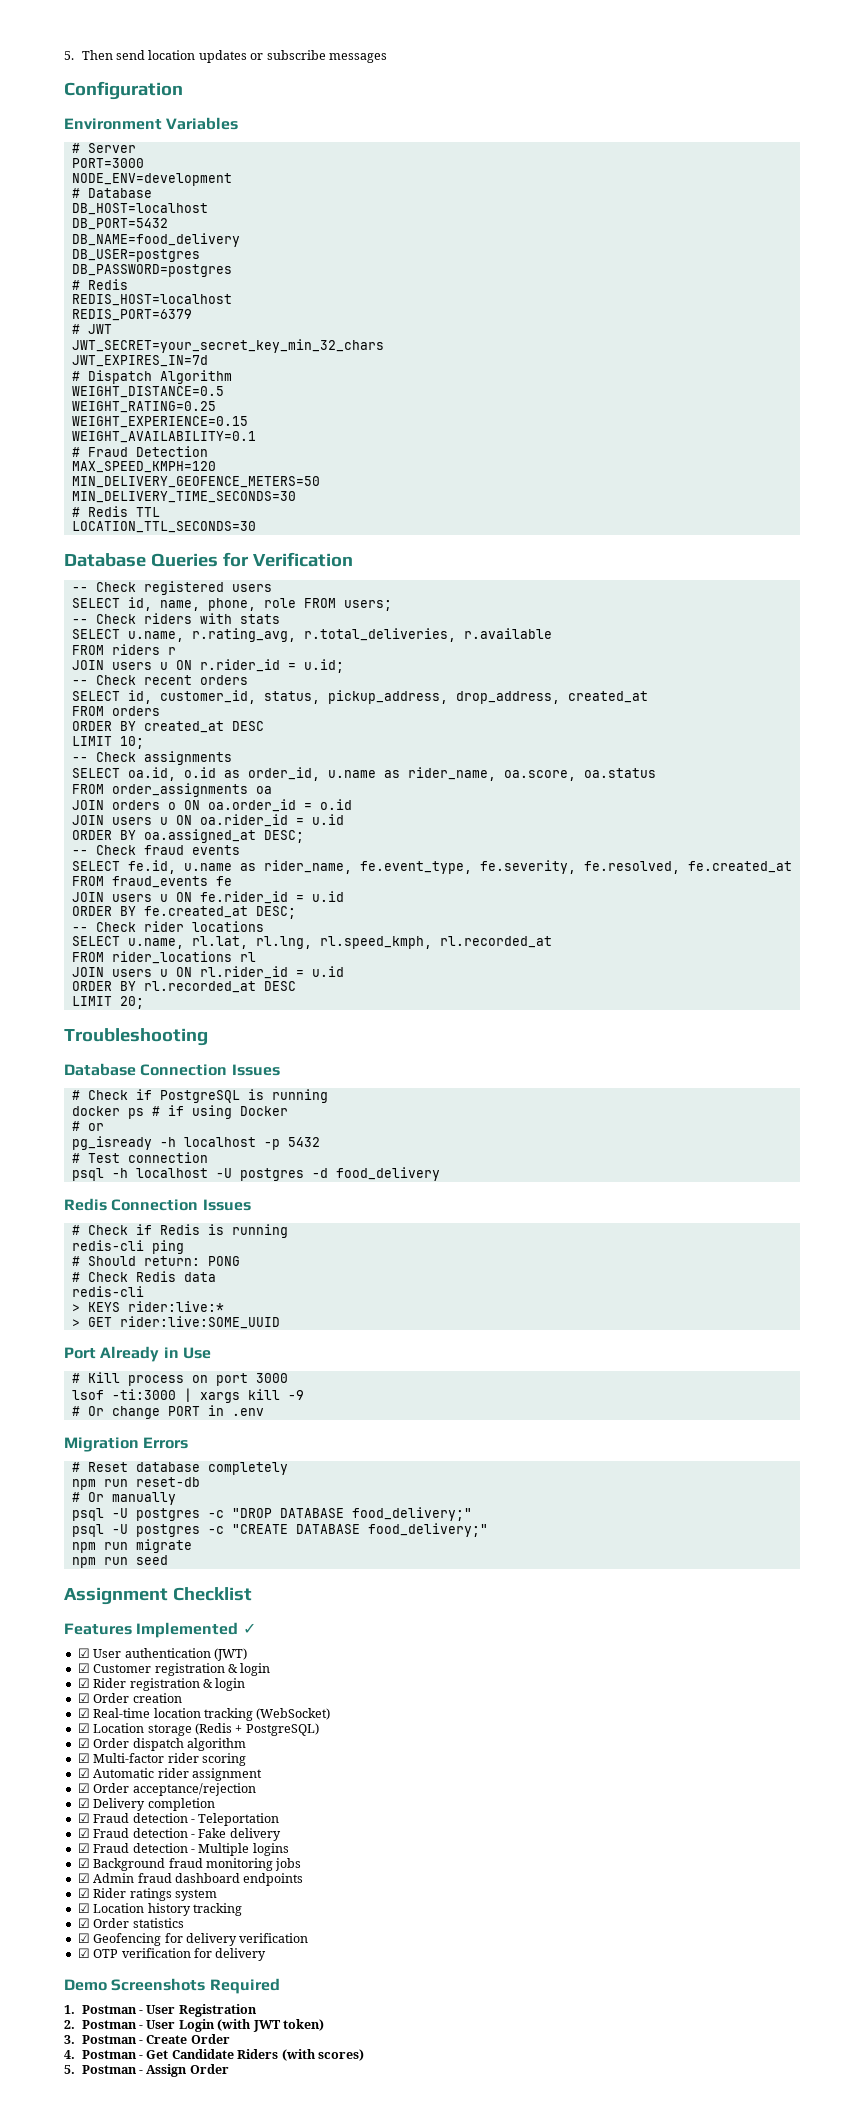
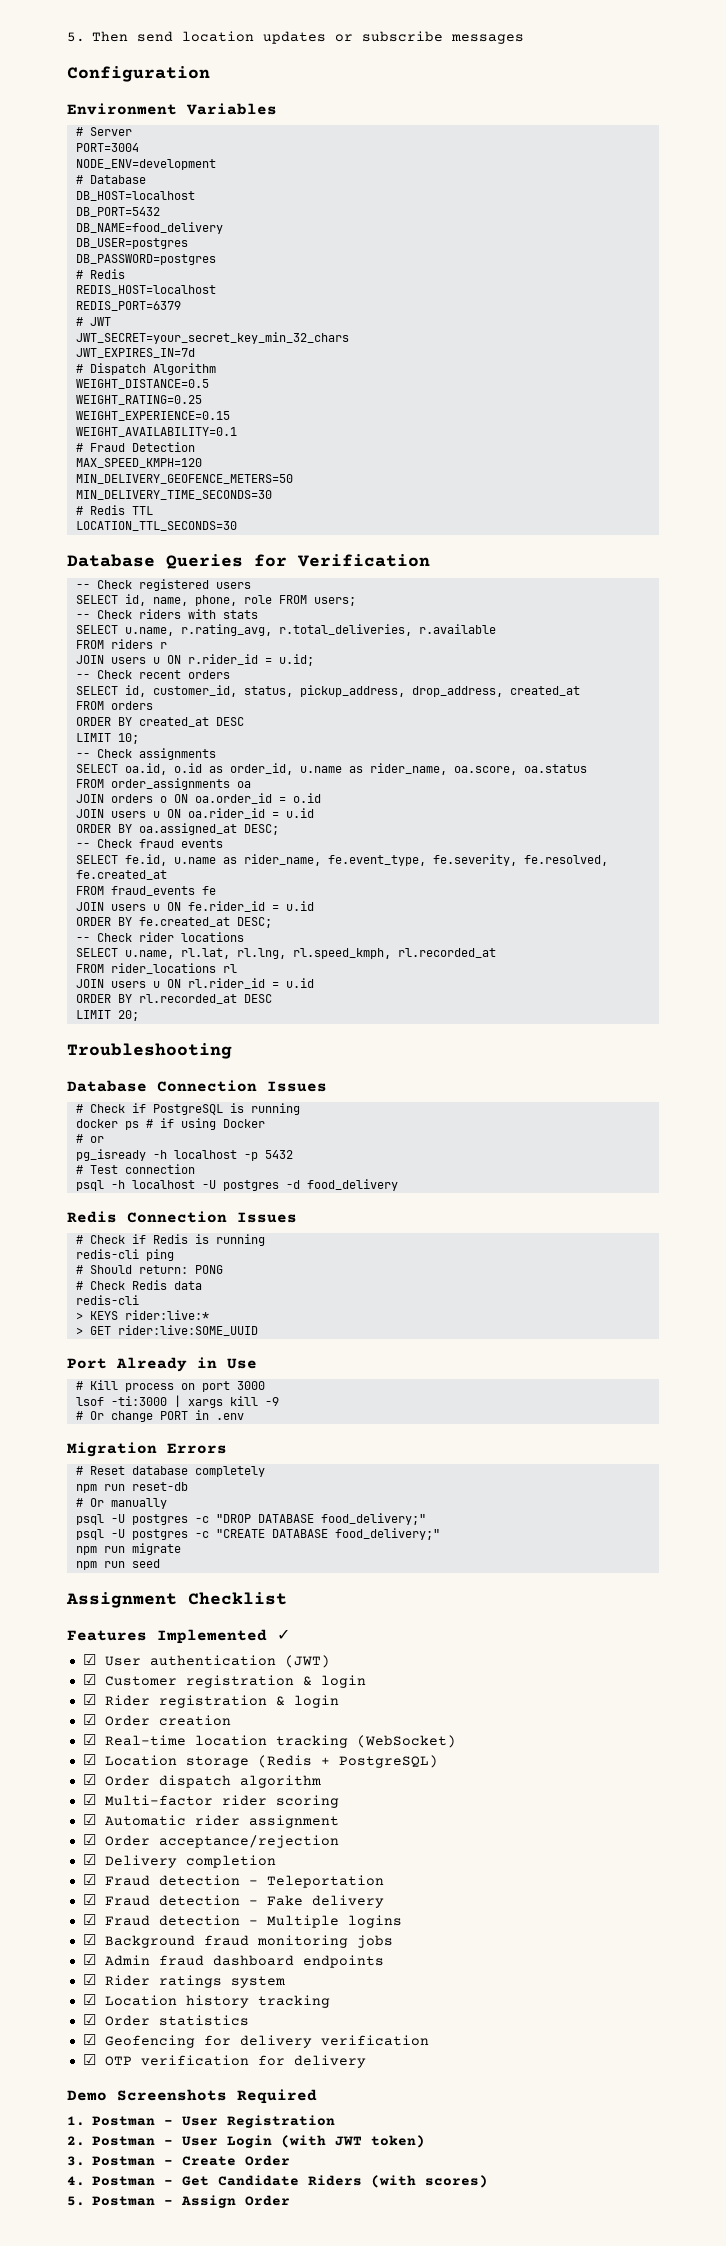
[71,158,144,168] PORT=3000 -> [75,143,139,152] PORT=3004

